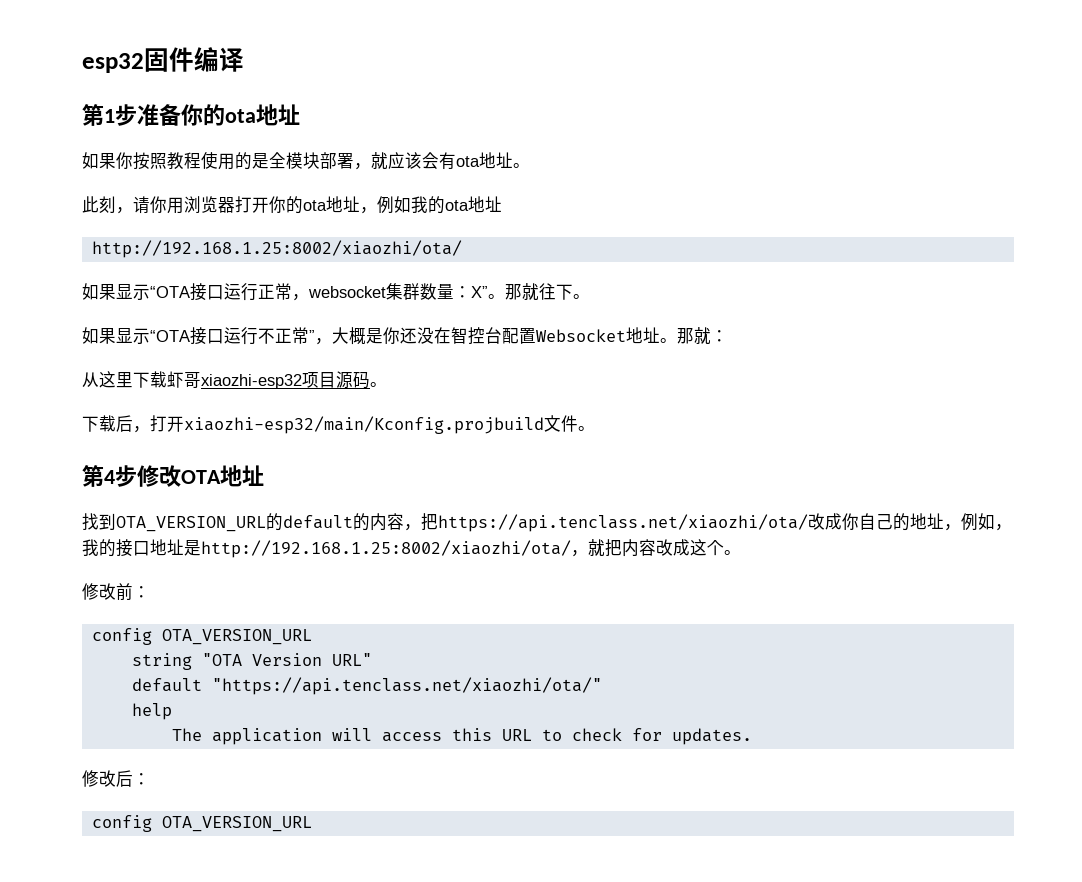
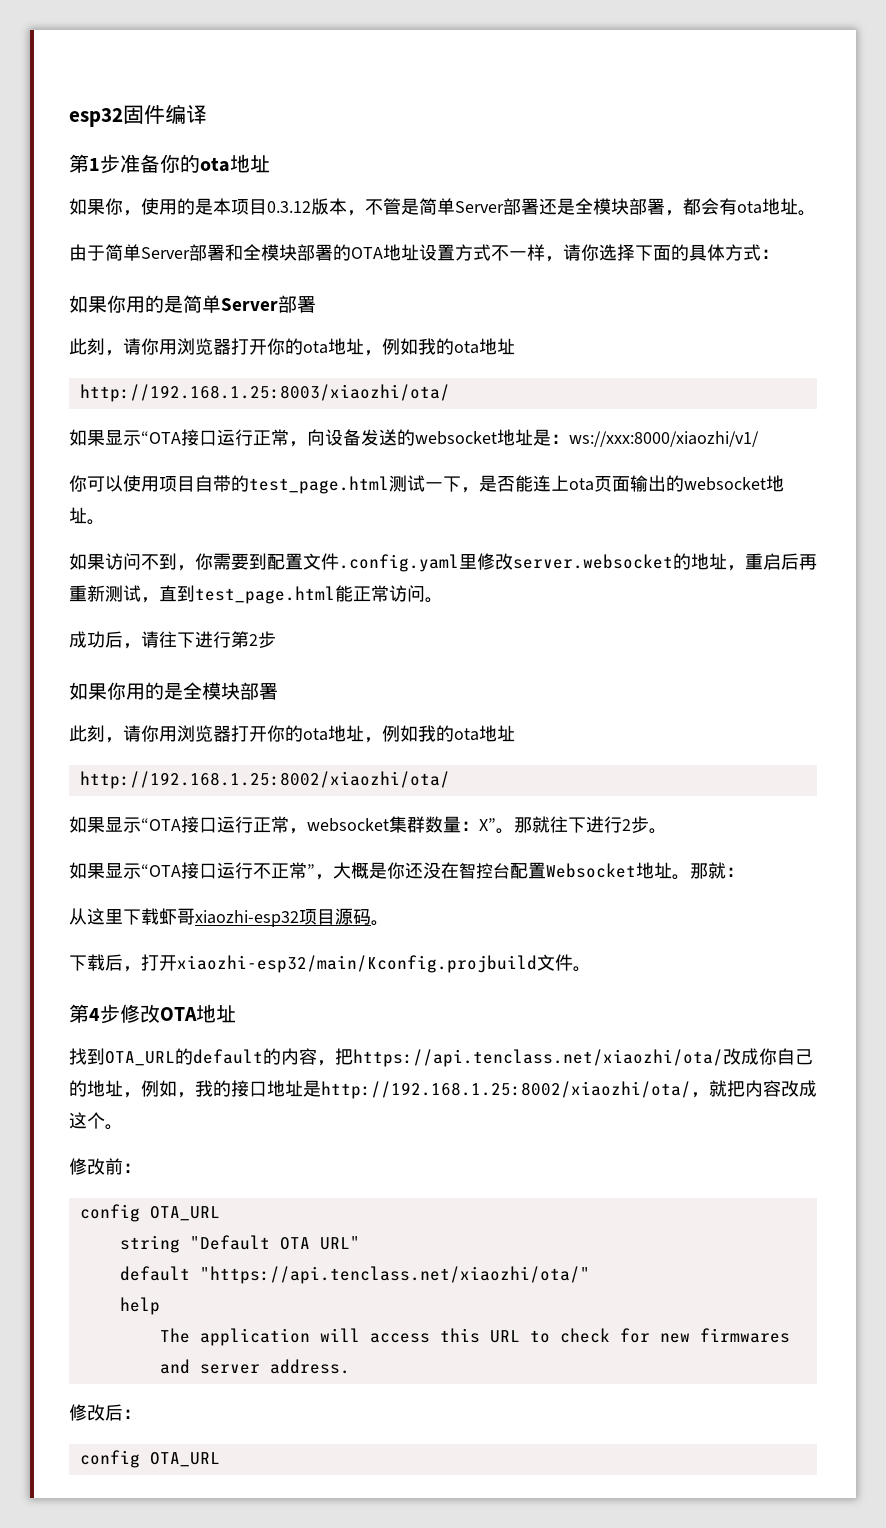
[133,152,530,170] 按照教程使用的是全模块部署，就应该会有ota地址。 -> [123,198,816,216] [69,244,779,262] [69,295,316,313] [69,338,515,356] [79,384,450,402] [69,429,759,447] [69,475,784,494] [69,507,105,525] [69,553,817,572] [69,585,443,604] [69,631,276,649] [69,682,278,700] ，使用的是本项目0.3.12版本，不管是简单Server部署还是全模块部署，都会有ota地址。 // 由于简单Server部署和全模块部署的OTA地址设置方式不一样，请你选择下面的具体方式： // 如果你用的是简单Server部署 // 此刻，请你用浏览器打开你的ota地址，例如我的ota地址 // http://192.168.1.25:8003/xiaozhi/ota/ // 如果显示“OTA接口运行正常，向设备发送的websocket地址是：ws://xxx:8000/xiaozhi/v1/ // 你可以使用项目自带的test_page.html测试一下，是否能连上ota页面输出的websocket地址。 // 如果访问不到，你需要到配置文件.config.yaml里修改server.websocket的地址，重启后再重新测试，直到test_page.html能正常访问。 // 成功后，请往下进行第2步 // 如果你用的是全模块部署
(573, 292) none -> [586,816,649,833] 进行2步
[116,516,266,532] OTA_VERSION_URL -> [105,1051,175,1066] OTA_URL
[161,629,312,645] OTA_VERSION_URL -> [149,1206,220,1221] OTA_URL
[201,653,322,666] "OTA Version -> [189,1235,310,1250] "Default OTA
[671,728,752,745] updates. -> [659,1328,790,1343] [159,1359,350,1374] new firmwares and server address.
[161,816,312,832] OTA_VERSION_URL -> [149,1452,220,1467] OTA_URL

